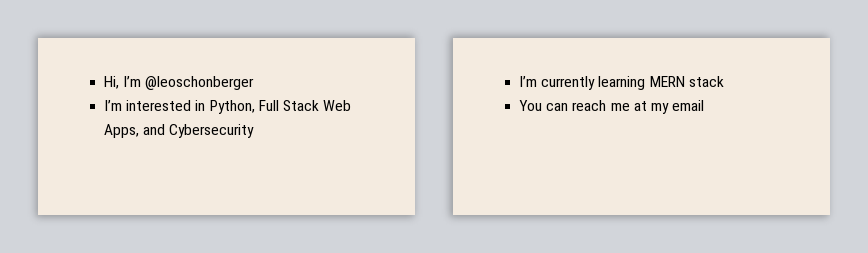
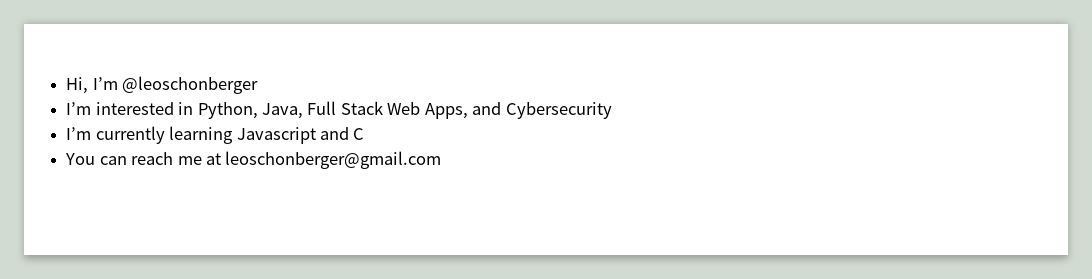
(255, 107) none -> [261,103,303,119] Java,
[649,76,724,87] MERN stack -> [236,127,365,144] Javascript and C
[650,100,705,114] my email -> [225,151,442,169] leoschonberger@gmail.com

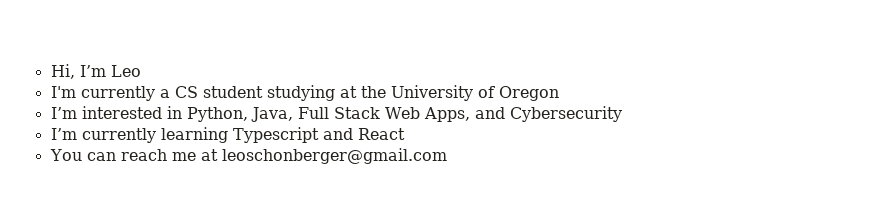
[122,76,259,94] @leoschonberger -> [110,65,141,77] [50,85,559,101] Leo // I'm currently a CS student studying at the University of Oregon
[236,127,365,144] Javascript and C -> [232,127,405,143] Typescript and React

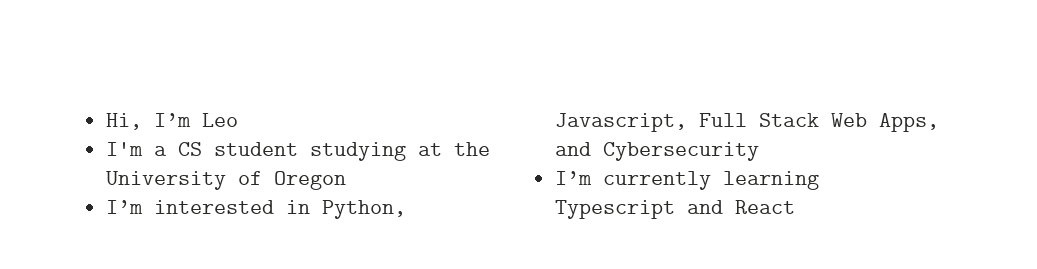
[80,86,155,101] currently -> (144, 149) none
[250,107,293,122] Java, -> [555,113,688,132] Javascript,
[49,148,447,164] // You can reach me at leoschonberger@gmail.com -> (796, 207) none

